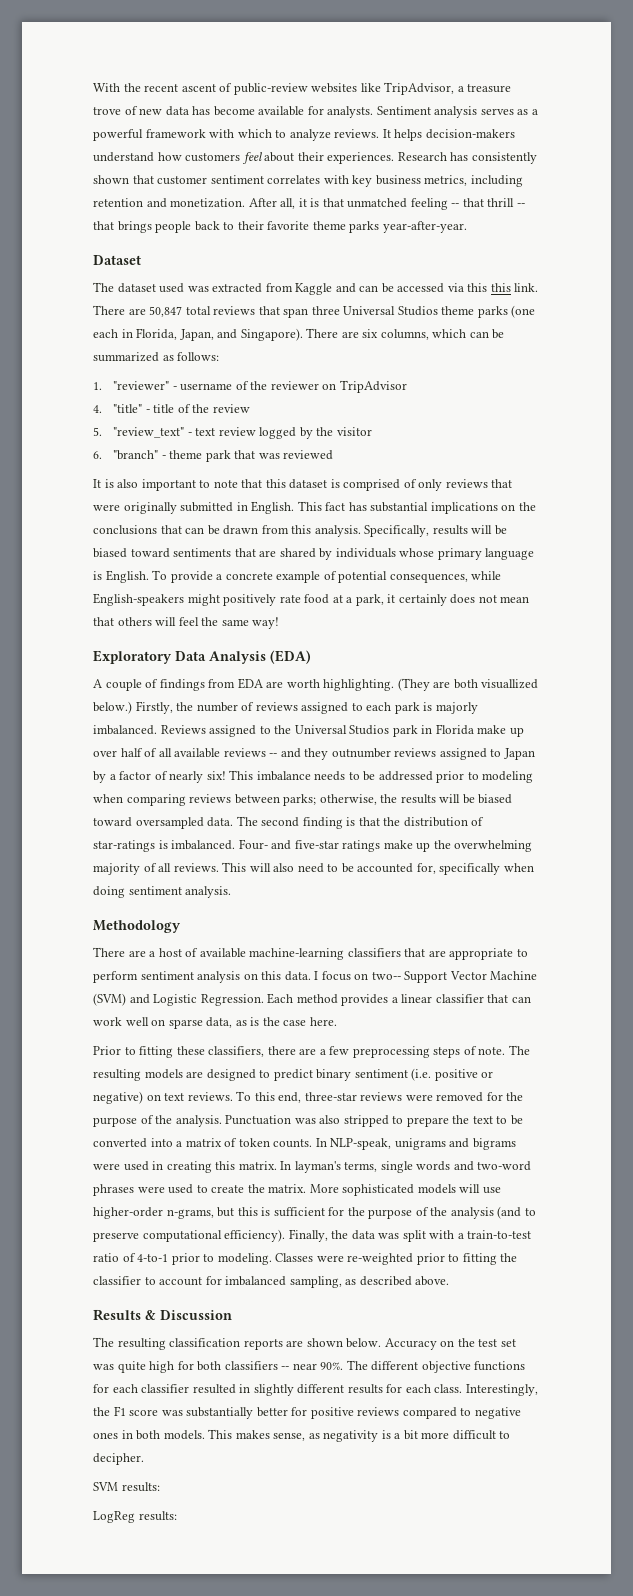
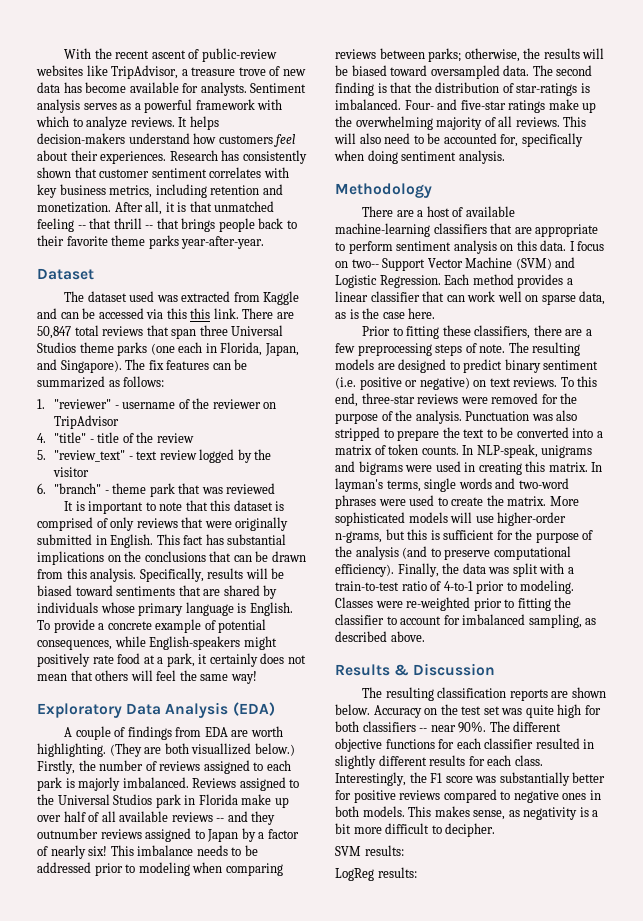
[306,328,467,340] There are six columns, which -> [125,359,210,370] The fix features
[117,479,139,488] also -> (85, 506) none

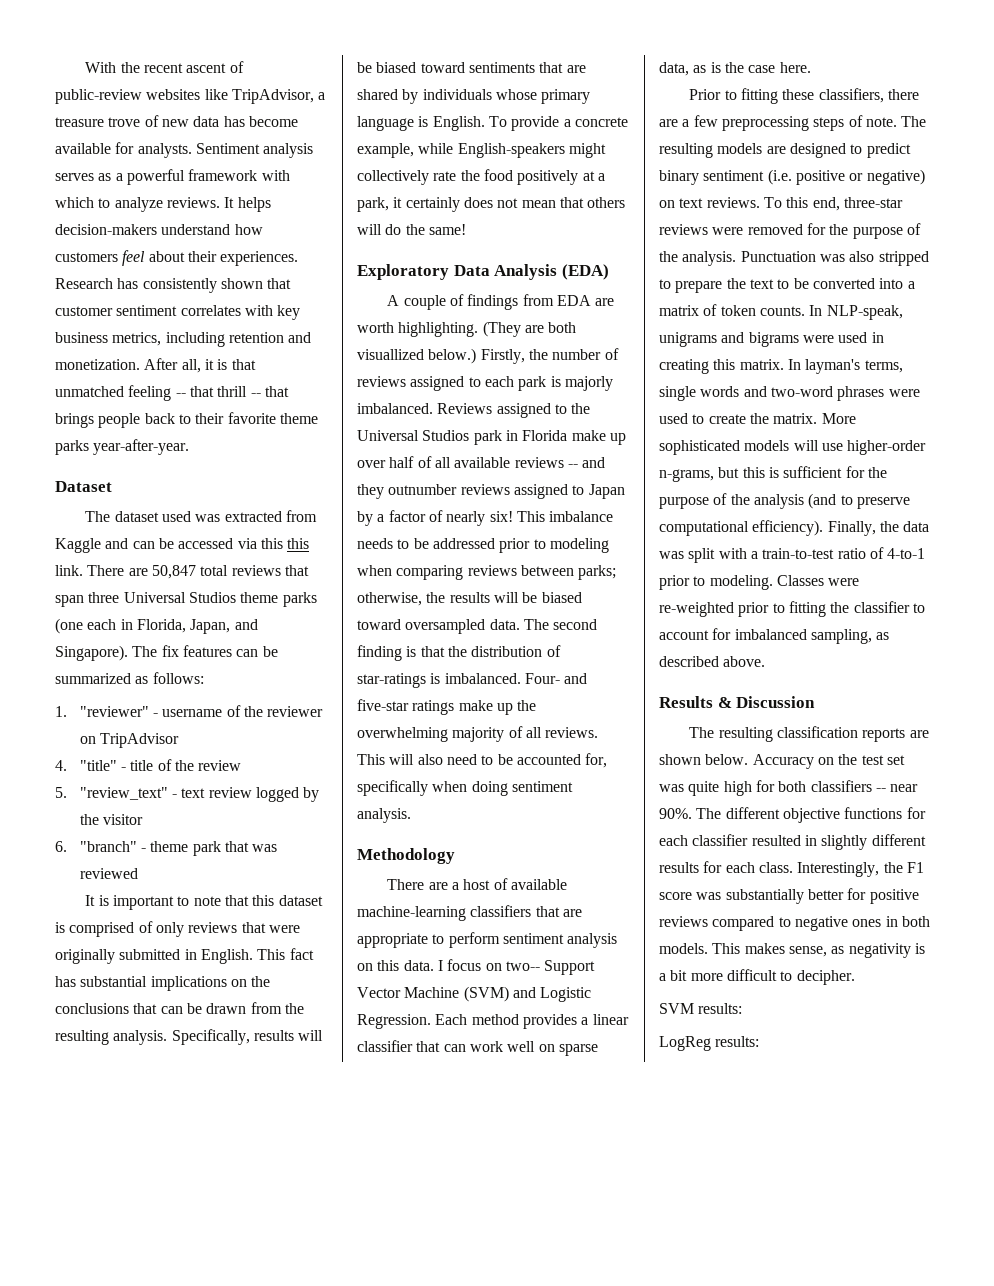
[66,568,87,579] this -> [284,1003,304,1014] [55,1030,109,1045] the resulting
[155,619,267,633] [37,636,277,650] [37,653,141,667] example of potential consequences, while English-speakers might positively rate food -> [357,143,606,158] [357,169,579,185] example, while English-speakers might collectively rate the food positively
[156,670,257,684] feel the same way! -> [385,224,466,235] do the same!

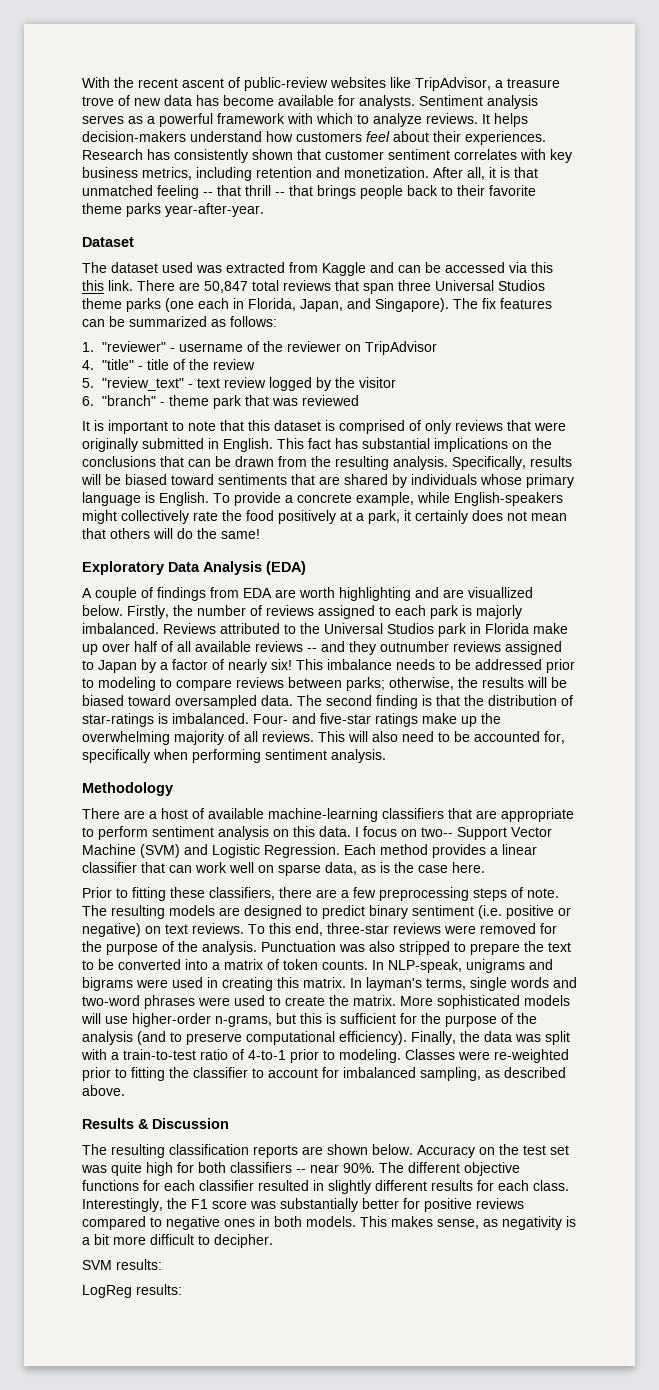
[398,321,577,337] [357,348,477,364] highlighting. (They are both visuallized below.) -> [339,587,533,601] [82,605,123,616] highlighting and are visuallized below.
[496,403,551,418] assigned -> [220,623,280,634] attributed
[357,565,464,580] when comparing -> [160,678,232,691] to compare
[471,781,508,796] doing -> [192,749,261,763] performing

